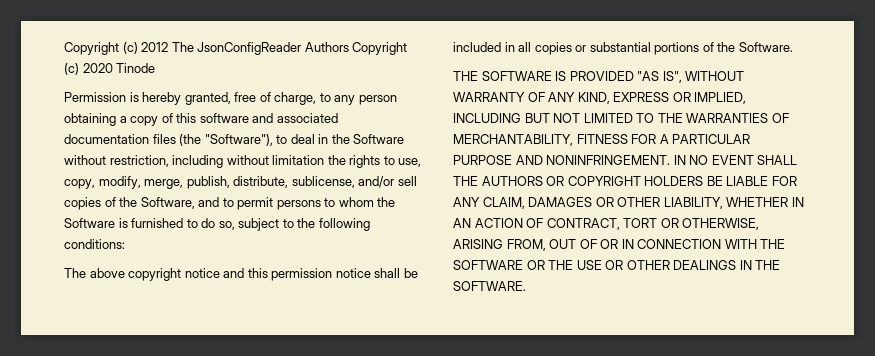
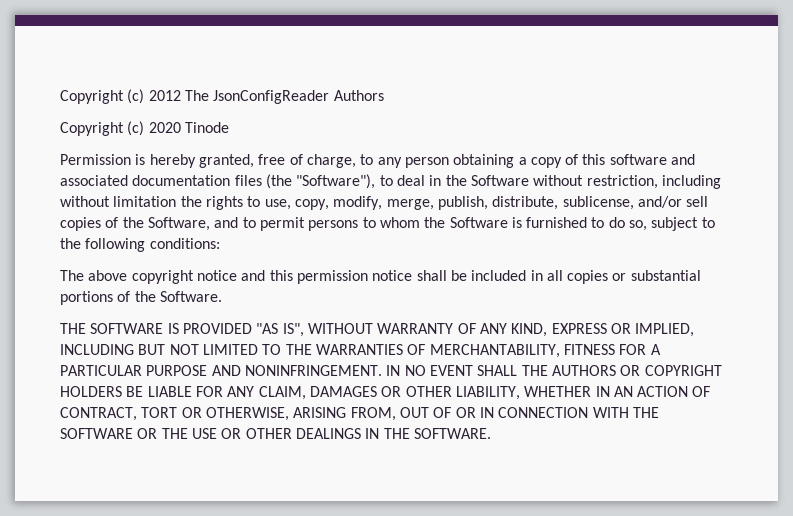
(349, 47) none -> (384, 95) //

